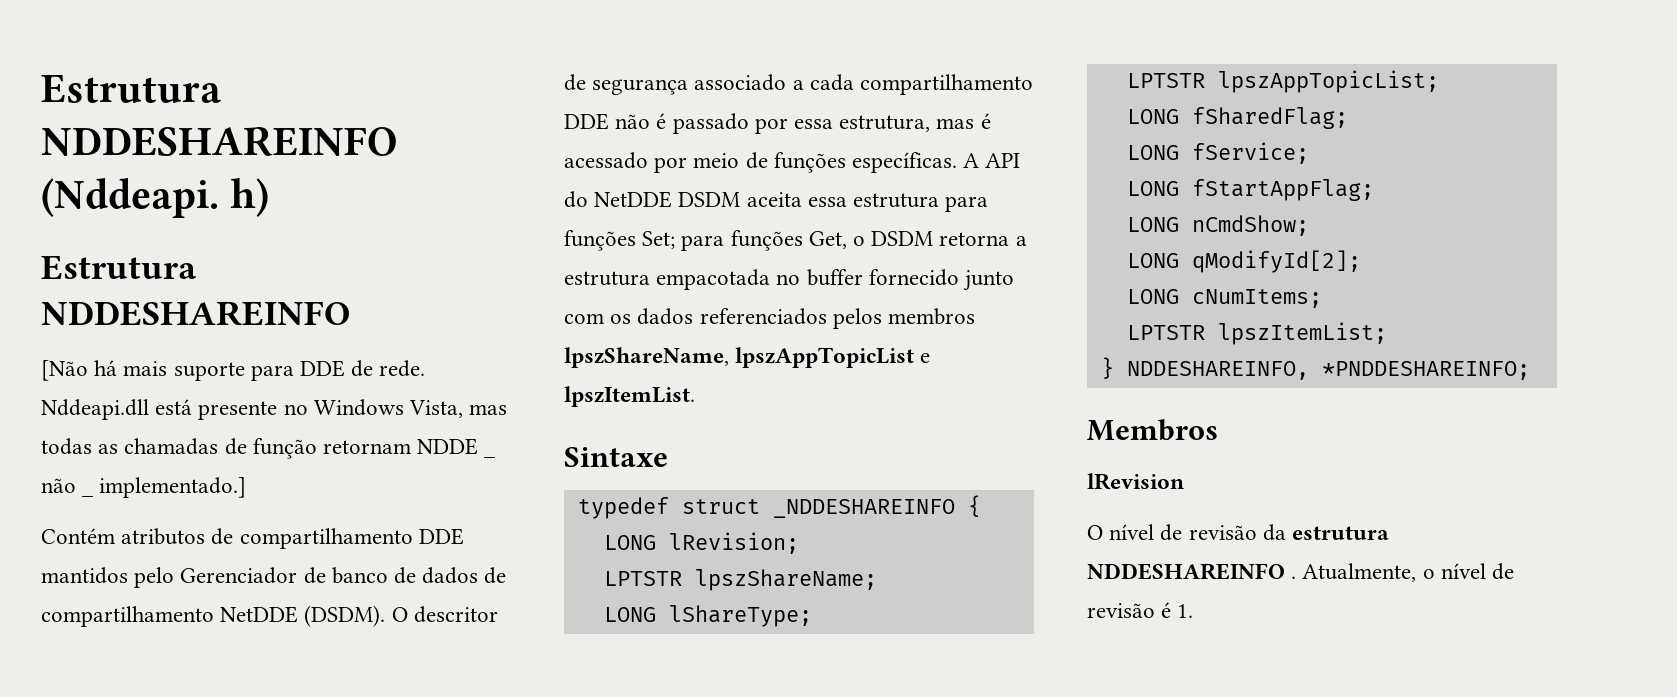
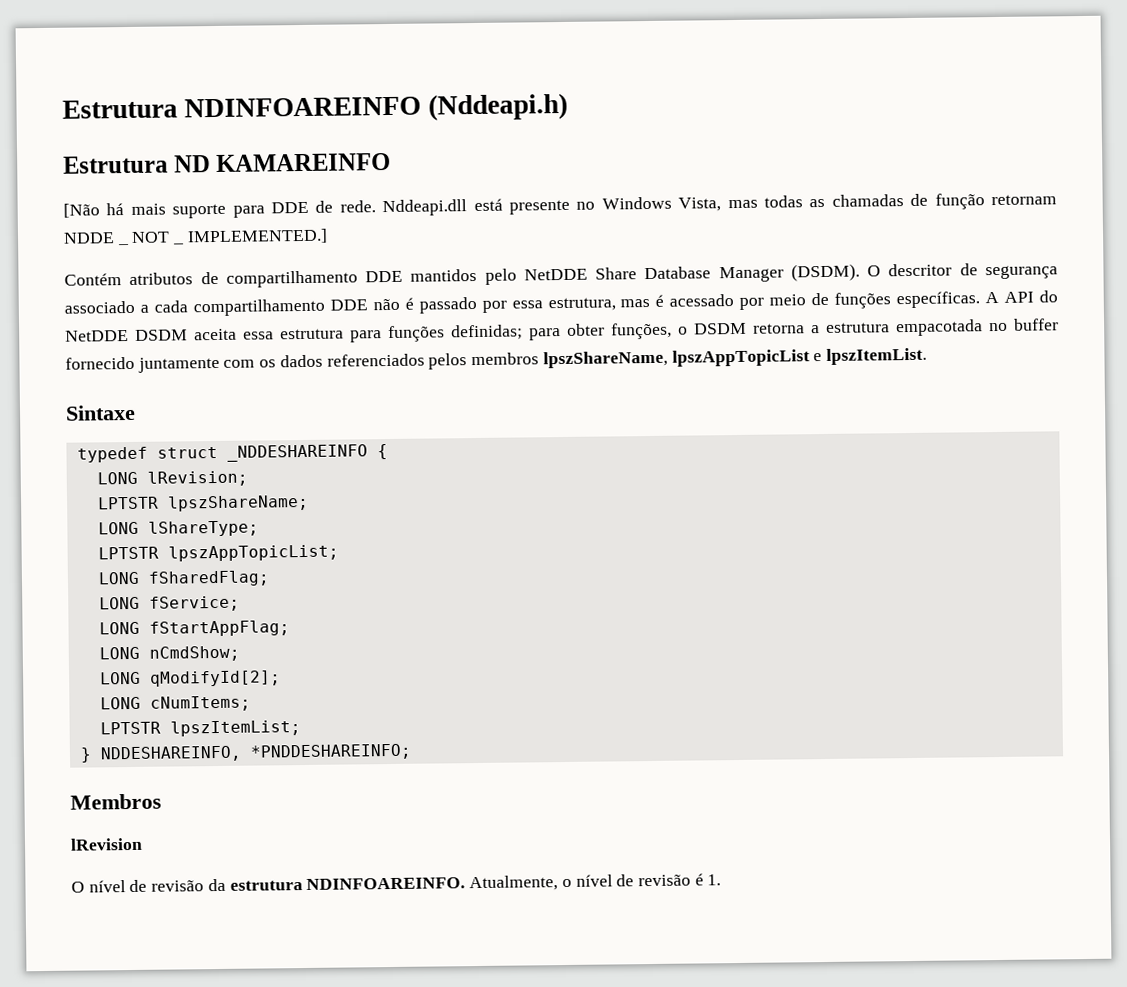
[41,74,221,103] [41,127,397,156] [41,178,270,218] [41,255,197,280] [41,301,350,326] Estrutura NDDESHAREINFO (Nddeapi. h) // Estrutura NDDESHAREINFO -> [62,92,568,121] [63,152,392,174] Estrutura NDINFOAREINFO (Nddeapi.h) // Estrutura ND KAMAREINFO
[41,478,76,493] [82,477,247,498] não _ implementado.] -> [131,228,328,245] NOT _ IMPLEMENTED.]
[180,567,507,584] [41,606,299,627] Gerenciador de banco de dados de compartilhamento NetDDE -> [523,266,784,283] NetDDE Share Database Manager
[642,230,847,251] Set; para funções Get, -> [451,322,672,341] definidas; para obter funções,
[963,270,1015,291] junto -> [137,356,220,373] juntamente
[1087,563,1297,580] NDDESHAREINFO . -> [306,877,466,890] NDINFOAREINFO.

